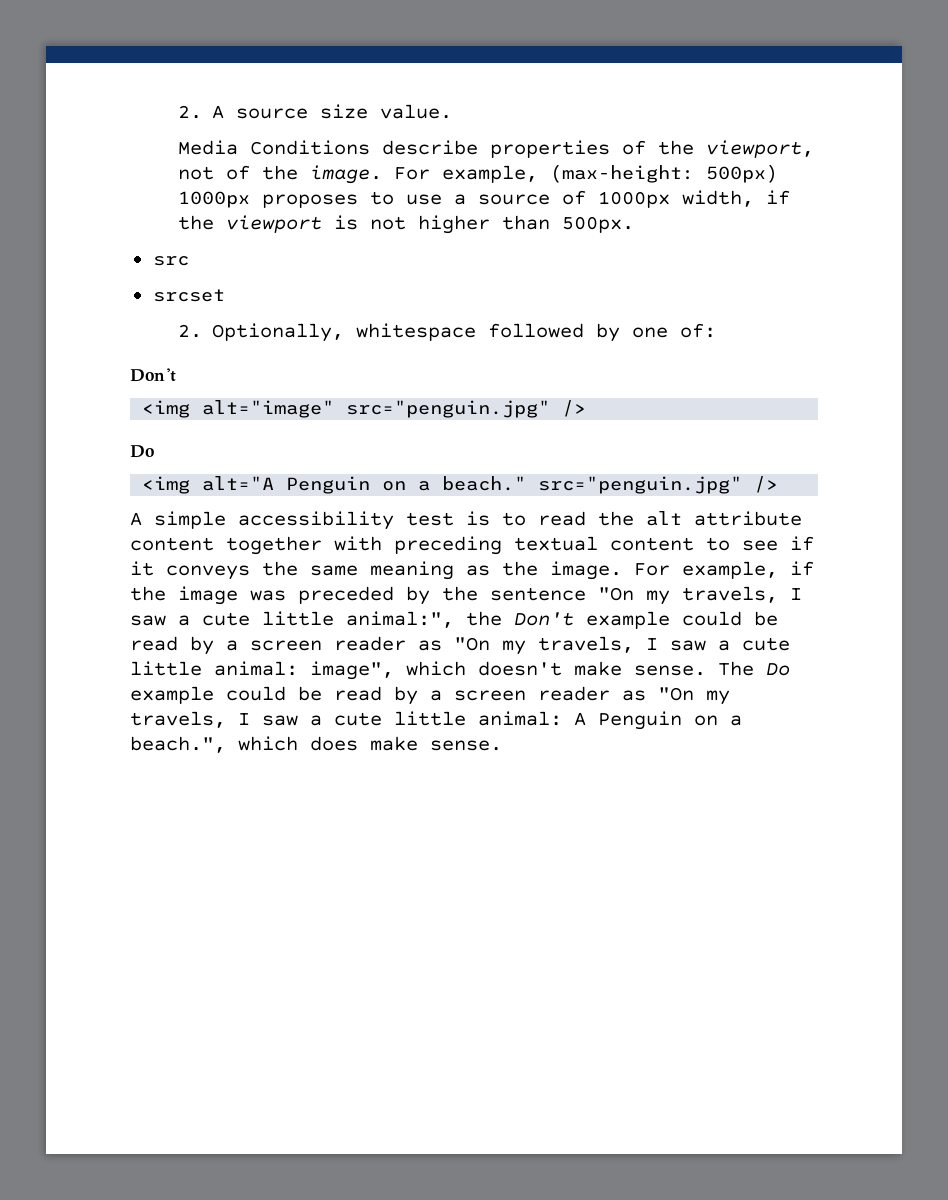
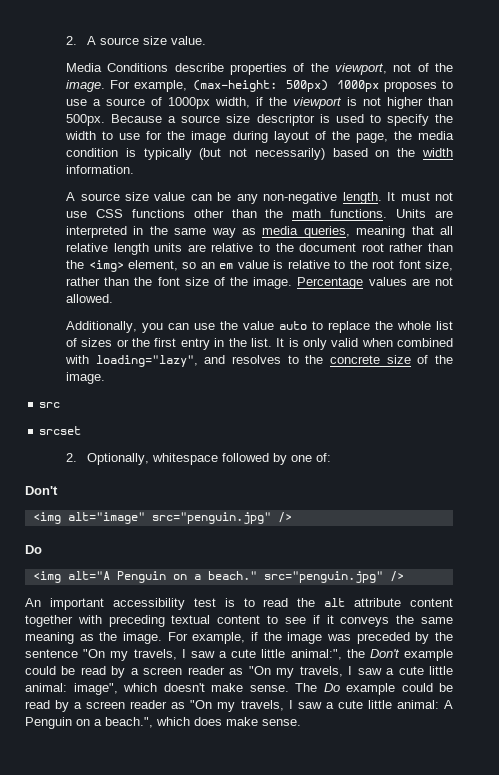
(635, 224) none -> [111,114,453,126] [65,131,454,143] [66,148,453,160] [66,165,135,174] [66,192,453,204] [66,209,454,218] [66,226,453,238] [66,243,453,255] [66,260,454,272] [66,277,454,289] [66,294,114,303] [66,321,454,333] [66,338,453,350] [65,355,454,367] [66,372,106,384] Because a source size descriptor is used to specify the width to use for the image during layout of the page, the media condition is typically (but not necessarily) based on the width information. // A source size value can be any non-negative length. It must not use CSS functions other than the math functions. Units are interpreted in the same way as media queries, meaning that all relative length units are relative to the document root rather than the <img> element, so an em value is relative to the root font size, rather than the font size of the image. Percentage values are not allowed. // Additionally, you can use the value auto to replace the whole list of sizes or the first entry in the list. It is only valid when combined with loading="lazy", and resolves to the concrete size of the image.
[130,511,226,529] A simple -> [25,598,104,610] An important

